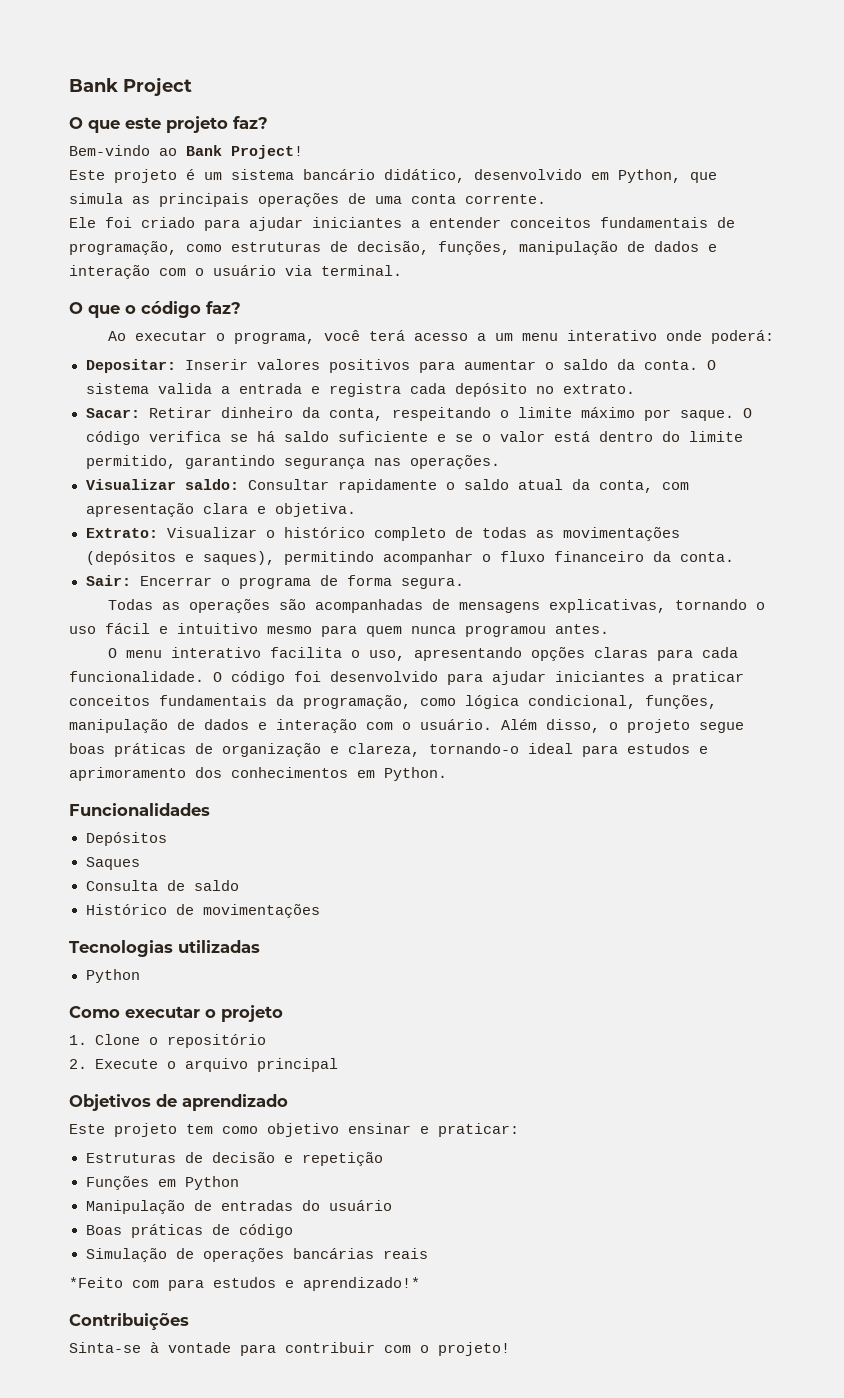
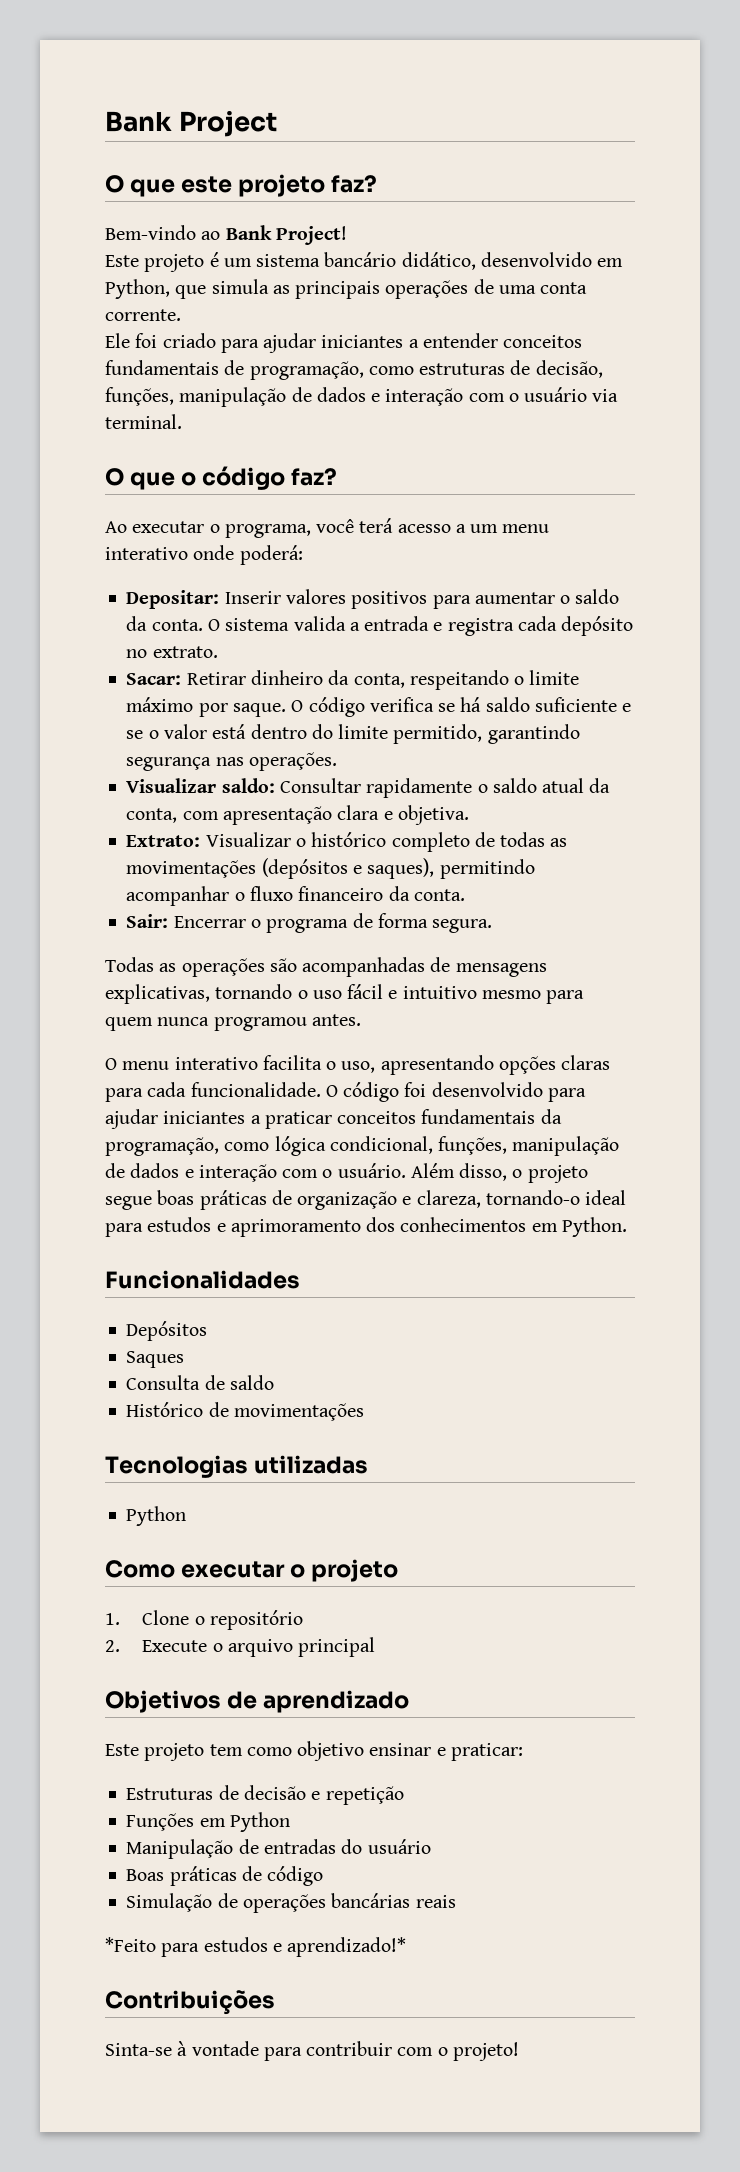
[132,1280,159,1288] com -> (156, 1944) none

